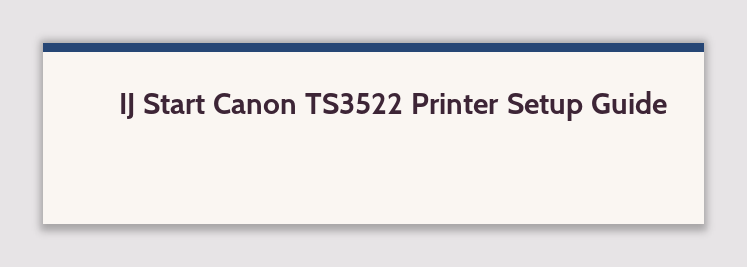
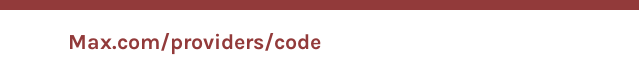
[119,91,667,121] IJ Start Canon TS3522 Printer Setup Guide -> [68,32,321,55] Max.com/providers/code

